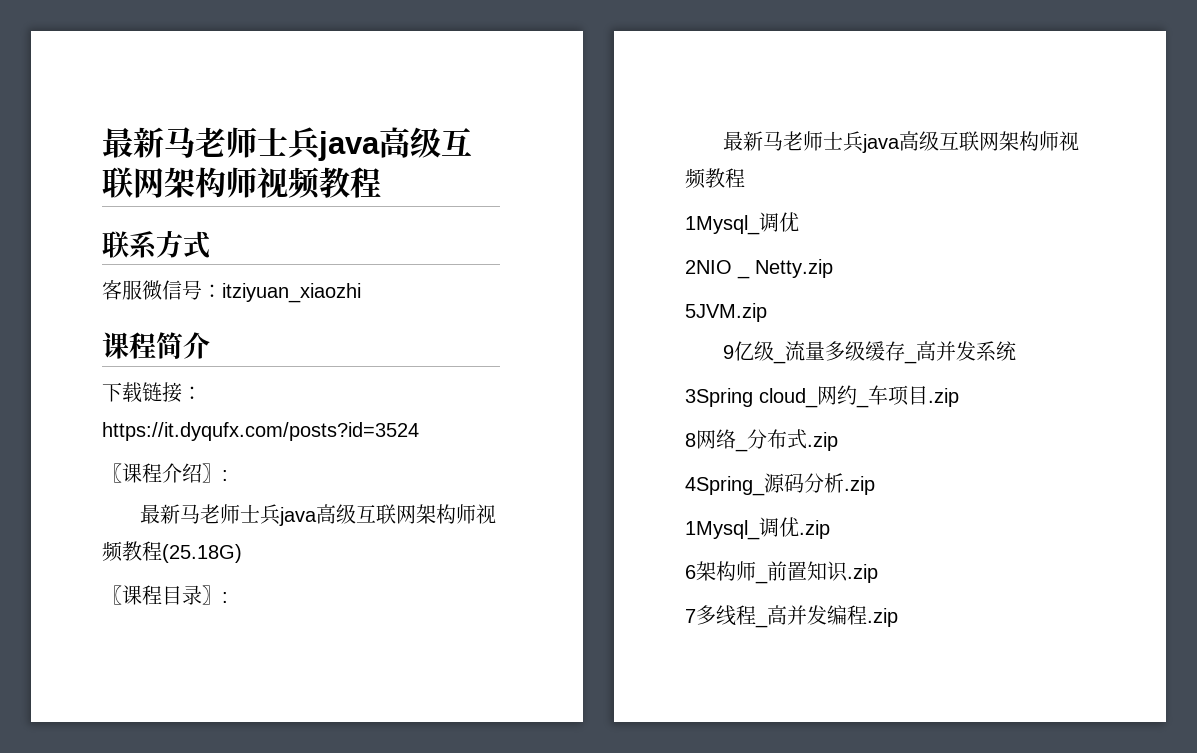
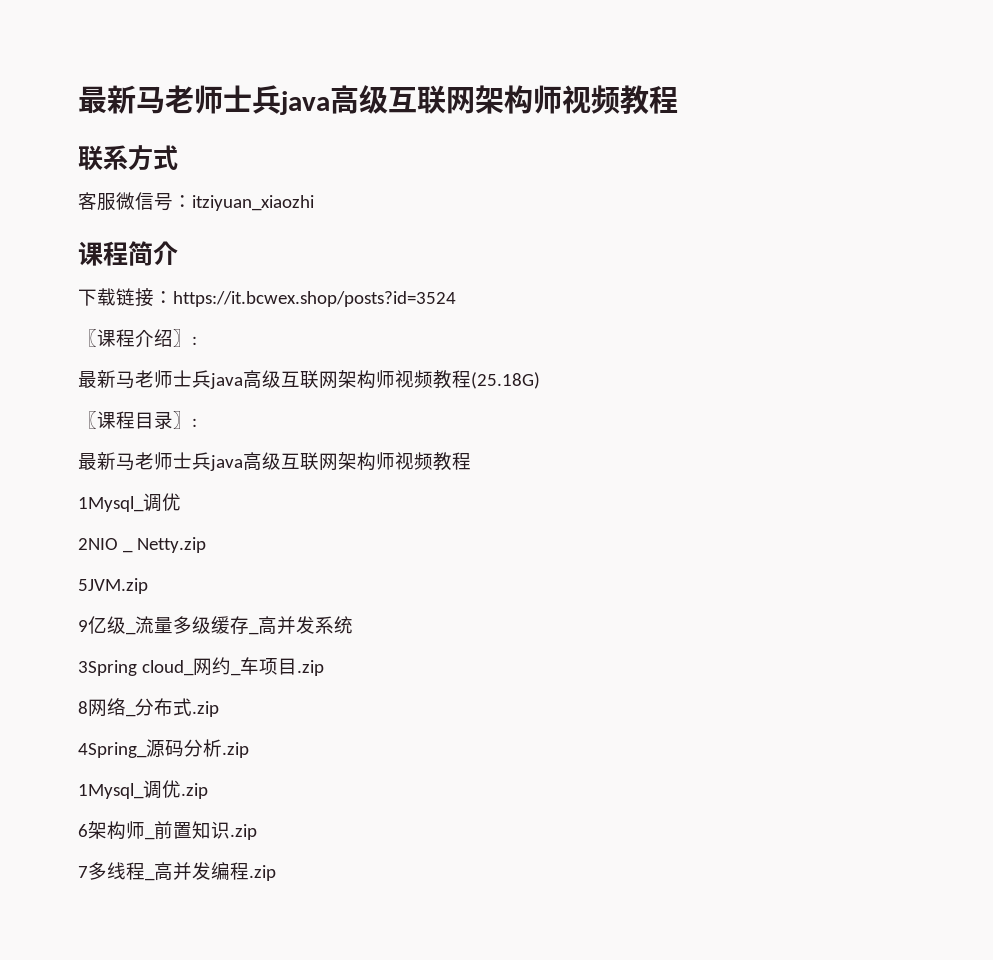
[102,422,419,441] https://it.dyqufx.com/posts?id=3524 -> [173,291,456,307] https://it.bcwex.shop/posts?id=3524

